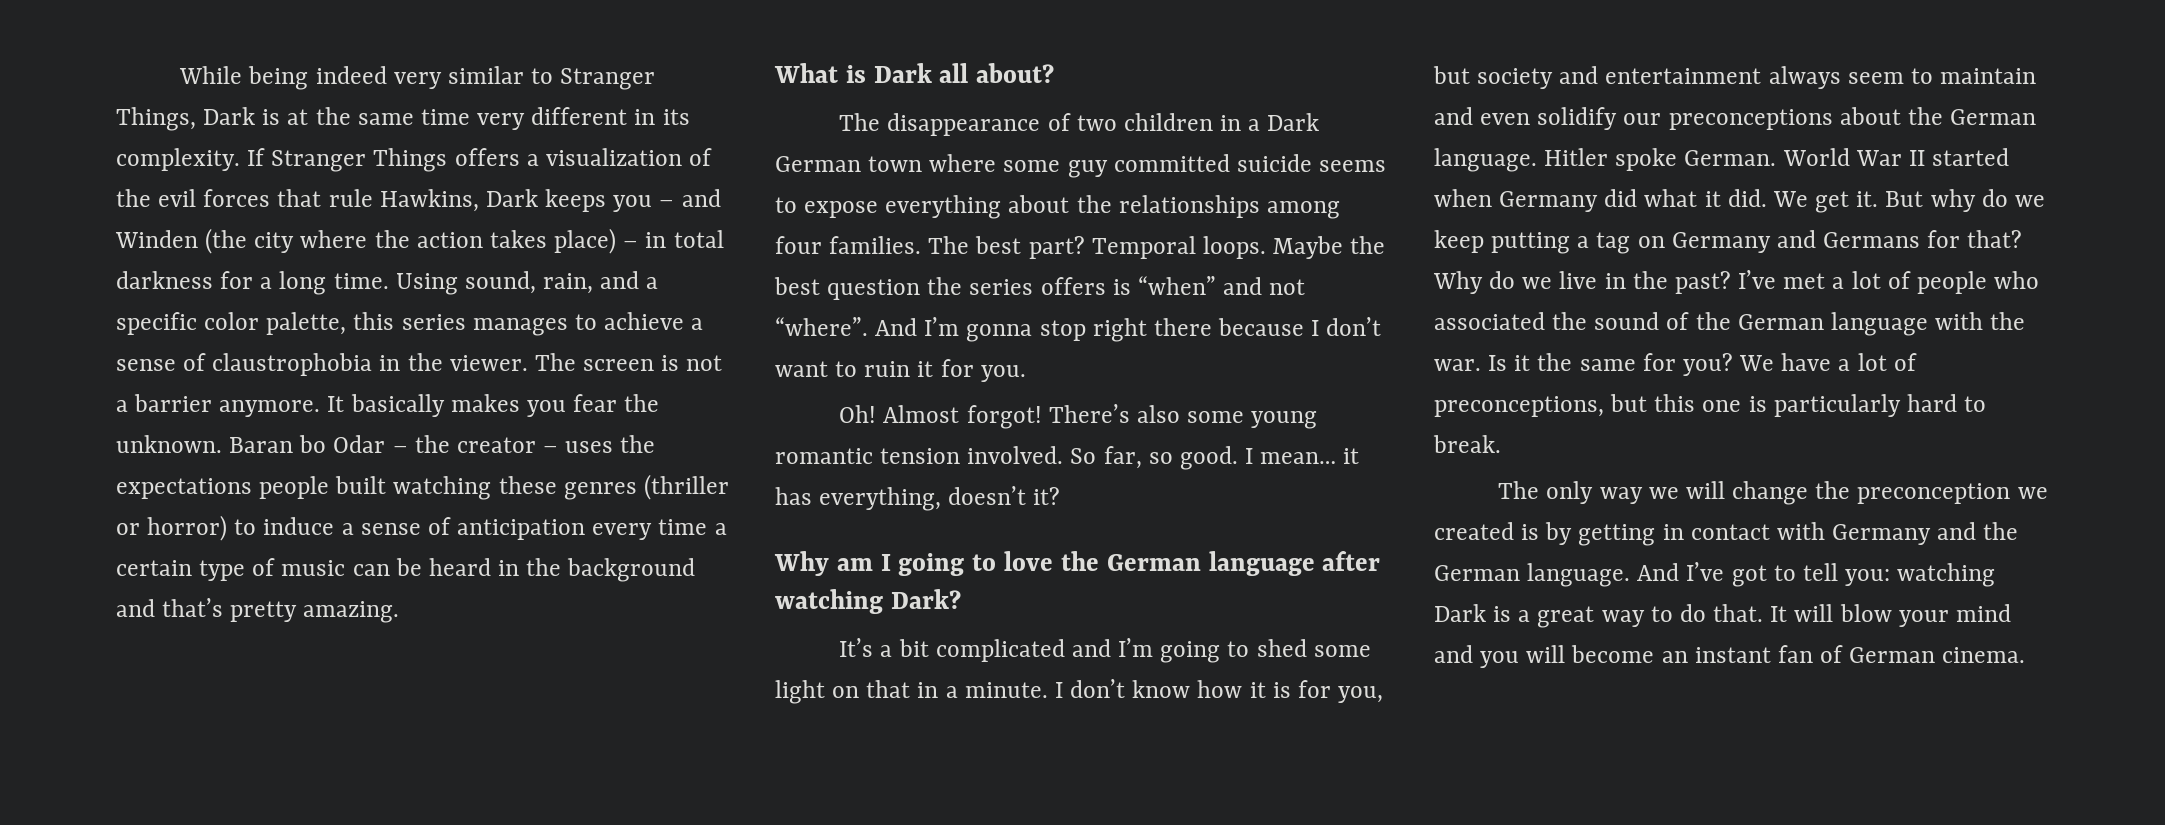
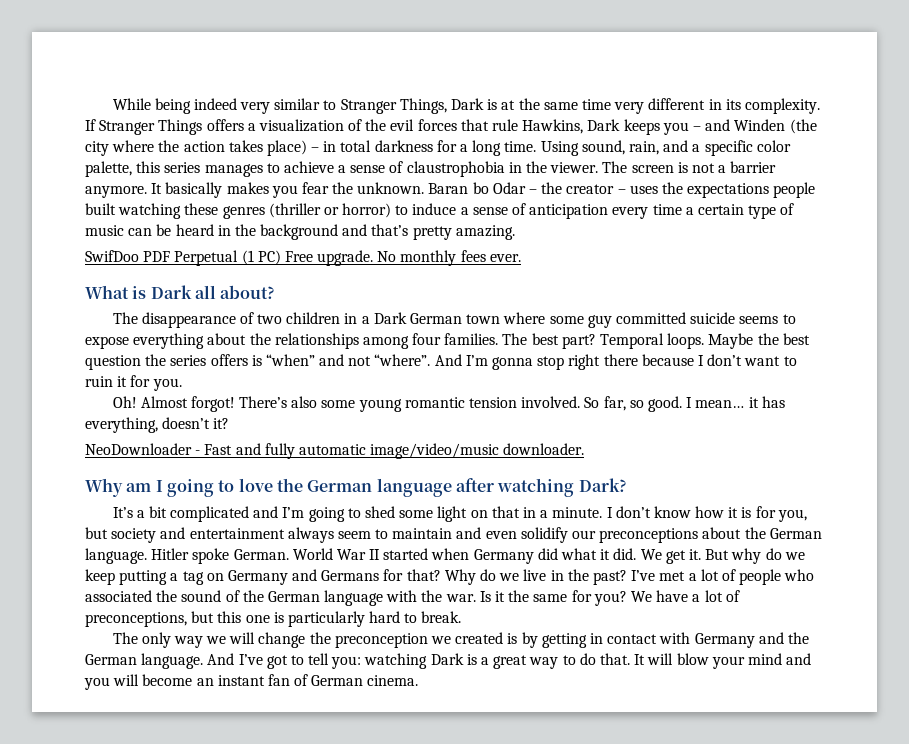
(400, 612) none -> [85,250,521,266] // SwifDoo PDF Perpetual (1 PC) Free upgrade. No monthly fees ever.
(1061, 496) none -> [85,443,585,459] // NeoDownloader - Fast and fully automatic image/video/music downloader.

